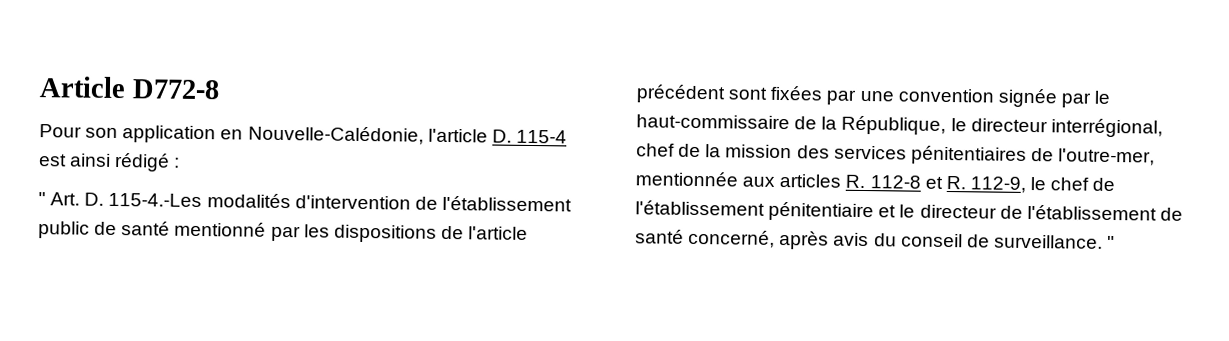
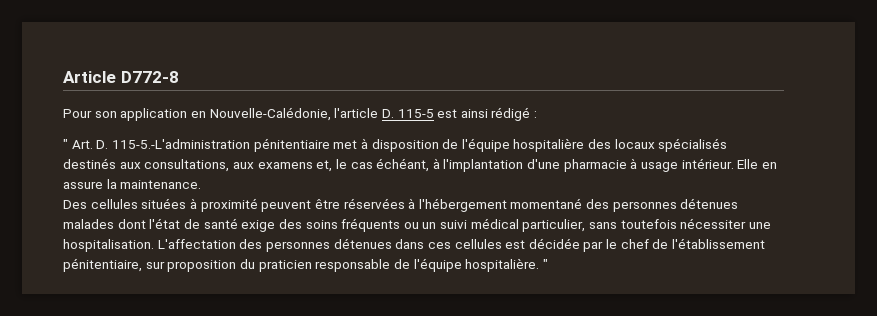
[515,129,567,144] 115-4 -> [397,109,434,118] 115-5
[108,192,572,212] [38,221,529,243] [636,84,1111,108] [636,114,1163,138] [636,143,1156,166] [635,171,1116,193] [635,200,1183,222] [635,229,1103,250] 115-4.-Les modalités d'intervention de l'établissement public de santé mentionné par les dispositions de l'article précédent sont fixées par une convention signée par le haut-commissaire de la République, le directeur interrégional, chef de la mission des services pénitentiaires de l'outre-mer, mentionnée aux articles R. 112-8 et R. 112-9, le chef de l'établissement pénitentiaire et le directeur de l'établissement de santé concerné, après avis du conseil de surveillance. -> [111,138,728,152] [63,158,777,172] [63,179,202,189] [63,198,739,212] [63,218,771,232] [63,238,766,252] [63,258,540,272] 115-5.-L'administration pénitentiaire met à disposition de l'équipe hospitalière des locaux spécialisés destinés aux consultations, aux examens et, le cas échéant, à l'implantation d'une pharmacie à usage intérieur. Elle en assure la maintenance. // Des cellules situées à proximité peuvent être réservées à l'hébergement momentané des personnes détenues malades dont l'état de santé exige des soins fréquents ou un suivi médical particulier, sans toutefois nécessiter une hospitalisation. L'affectation des personnes détenues dans ces cellules est décidée par le chef de l'établissement pénitentiaire, sur proposition du praticien responsable de l'équipe hospitalière.

